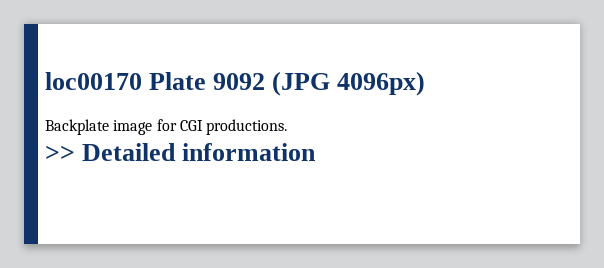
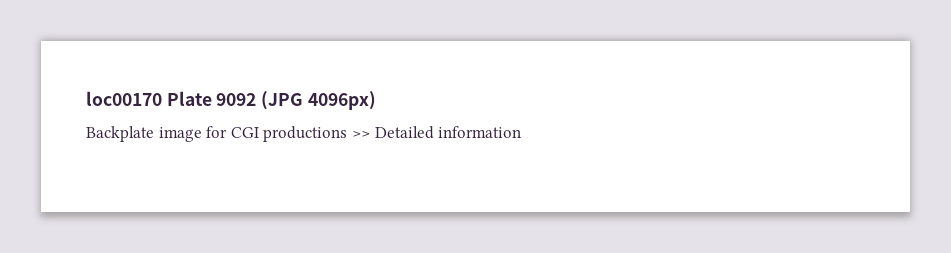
[206,119,288,135] productions. // -> [263,126,348,142] productions

